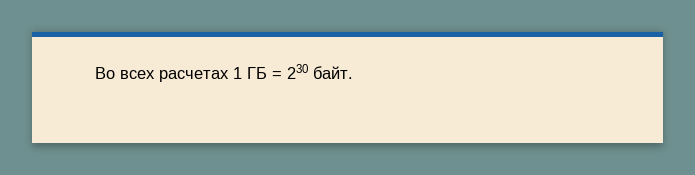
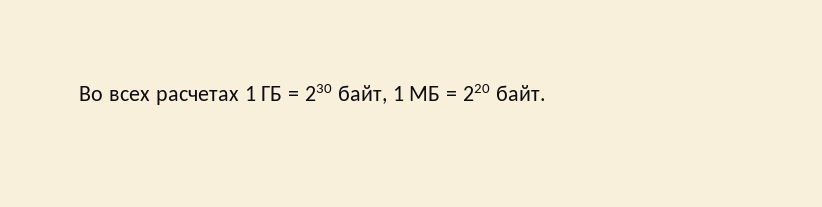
(308, 71) none -> [337,84,490,104] байт, 1 МБ = 220

